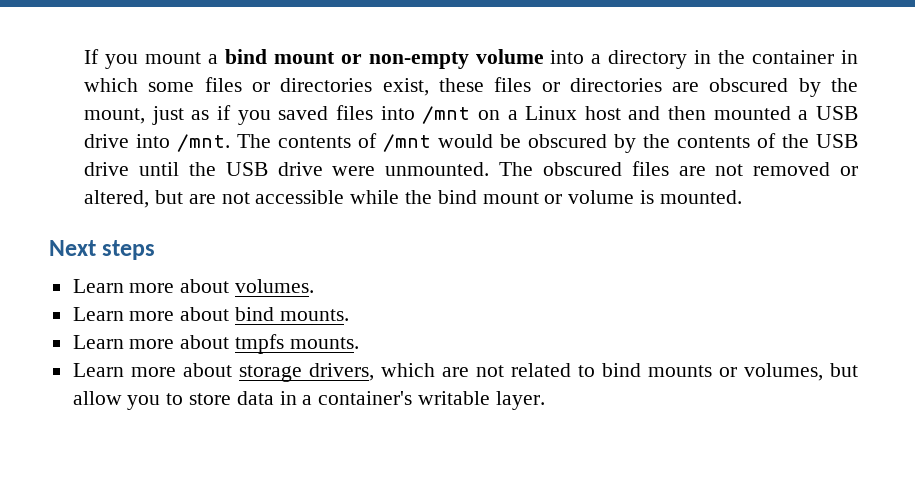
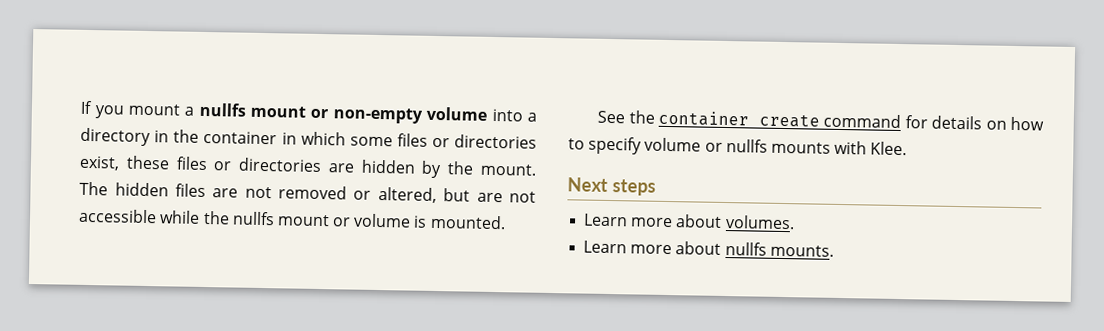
[224,49,267,64] bind -> [198,102,247,117] nullfs
[709,78,858,97] [84,105,858,125] [84,133,858,153] [84,162,622,176] obscured by the mount, just as if you saved files into /mnt on a Linux host and then mounted a USB drive into /mnt. The contents of /mnt would be obscured by the contents of the USB drive until the USB drive were unmounted. The obscured -> [360,159,537,179] [79,181,169,197] hidden by the mount. The hidden
[437,190,477,204] bind -> [231,211,275,226] nullfs
(742, 197) none -> [597,110,1044,131] [568,136,908,156] // See the container create command for details on how to specify volume or nullfs mounts with Klee.
[235,307,349,321] [72,334,359,354] [72,363,858,382] [72,391,545,410] bind mounts. // Learn more about tmpfs mounts. // Learn more about storage drivers, which are not related to bind mounts or volumes, but allow you to store data in a container's writable layer. -> [724,241,834,257] nullfs mounts.

